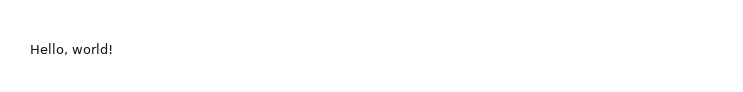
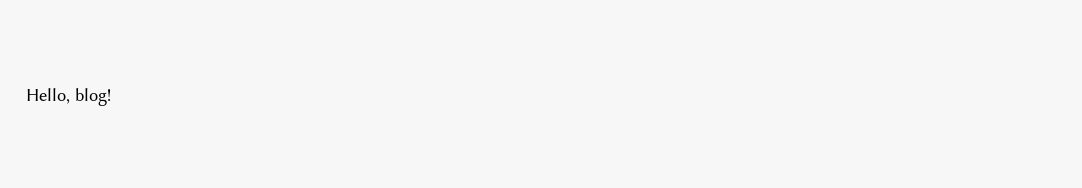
[72,43,113,54] world! -> [75,88,111,106] blog!

